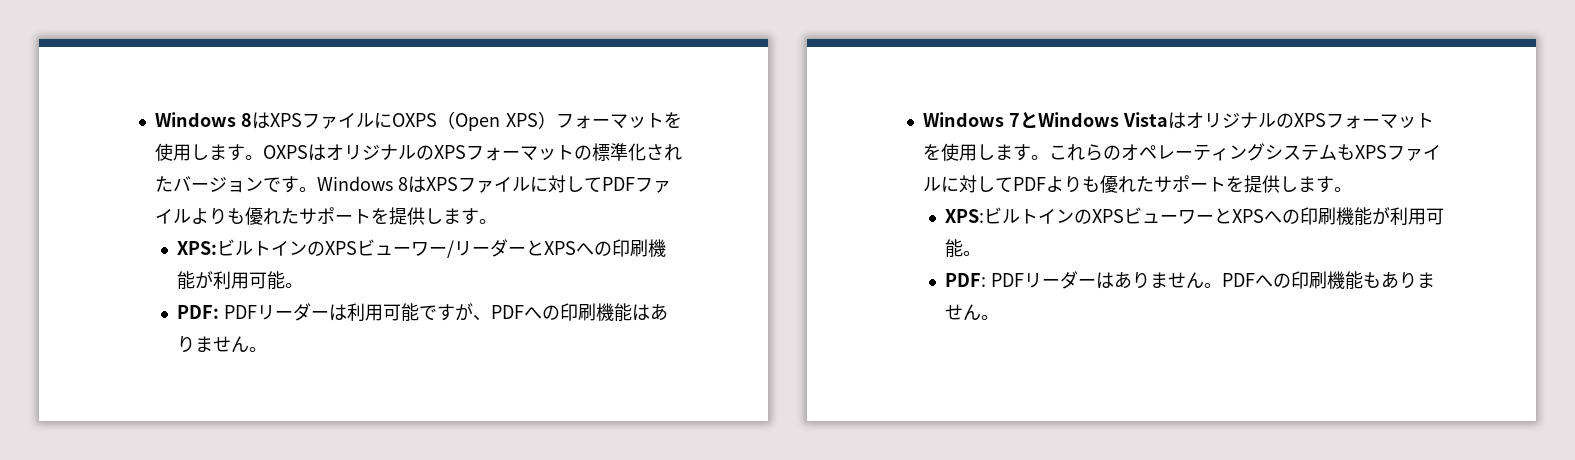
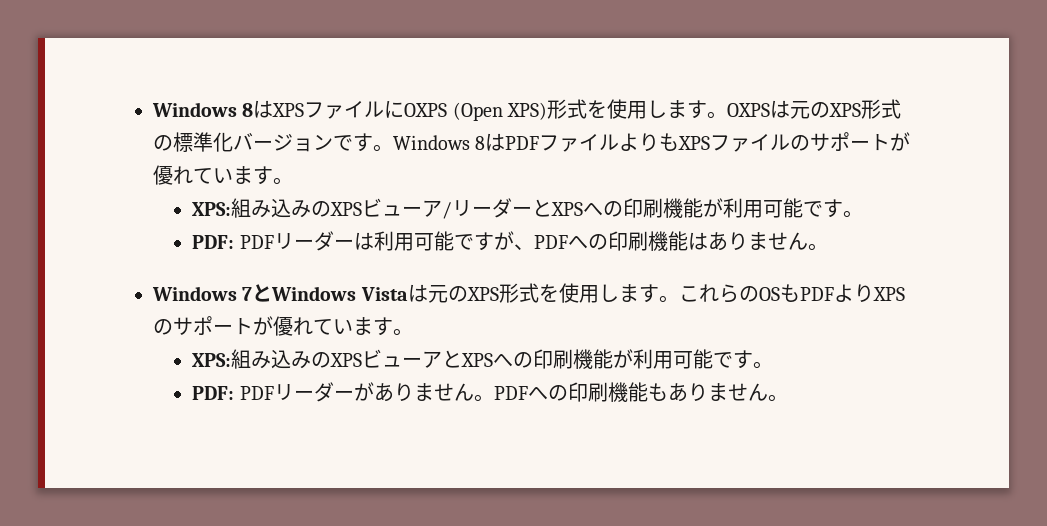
[437,111,664,131] （Open XPS）フォーマット -> [452,99,588,121] (Open XPS)形式
[325,144,574,161] オリジナルのXPSフォーマット -> [790,99,902,119] 元のXPS形式
[645,144,682,161] [154,176,173,192] された -> (233, 142) none
[425,175,602,193] XPSファイルに対して -> (506, 142) none
[244,207,497,225] [176,239,447,256] 優れたサポートを提供します。 // XPS:ビルトインのXPSビューワー -> [678,132,911,152] [153,165,293,185] [192,198,443,218] XPSファイルのサポートが優れています。 // XPS:組み込みのXPSビューア
(285, 280) none -> [803,199,844,218] です
[1185,112,1434,129] オリジナルのXPSフォーマット -> [427,283,539,303] 元のXPS形式
[1120,143,1441,161] [922,175,1352,193] [944,207,1444,226] [944,239,981,258] [944,271,1114,289] オペレーティングシステムもXPSファイルに対してPDFよりも優れたサポートを提供します。 // XPS:ビルトインのXPSビューワーとXPSへの印刷機能が利用可能。 // PDF: PDFリーダーは -> [758,284,905,303] [153,316,413,336] [192,349,774,369] [192,382,374,402] OSもPDFよりXPSのサポートが優れています。 // XPS:組み込みのXPSビューアとXPSへの印刷機能が利用可能です。 // PDF: PDFリーダーが

